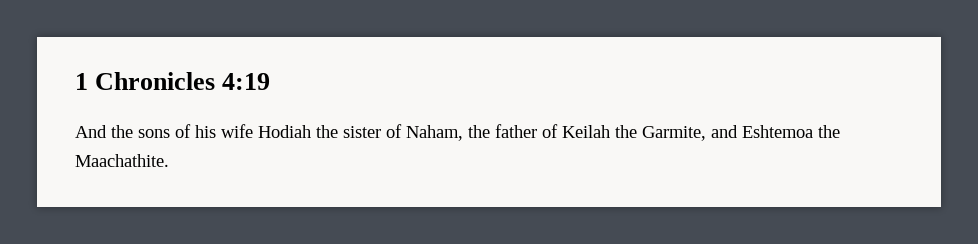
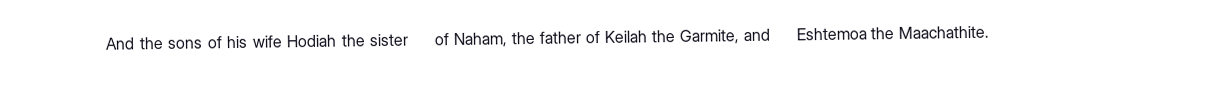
[75,72,271,90] 1 Chronicles 4:19 // -> (105, 43) none

